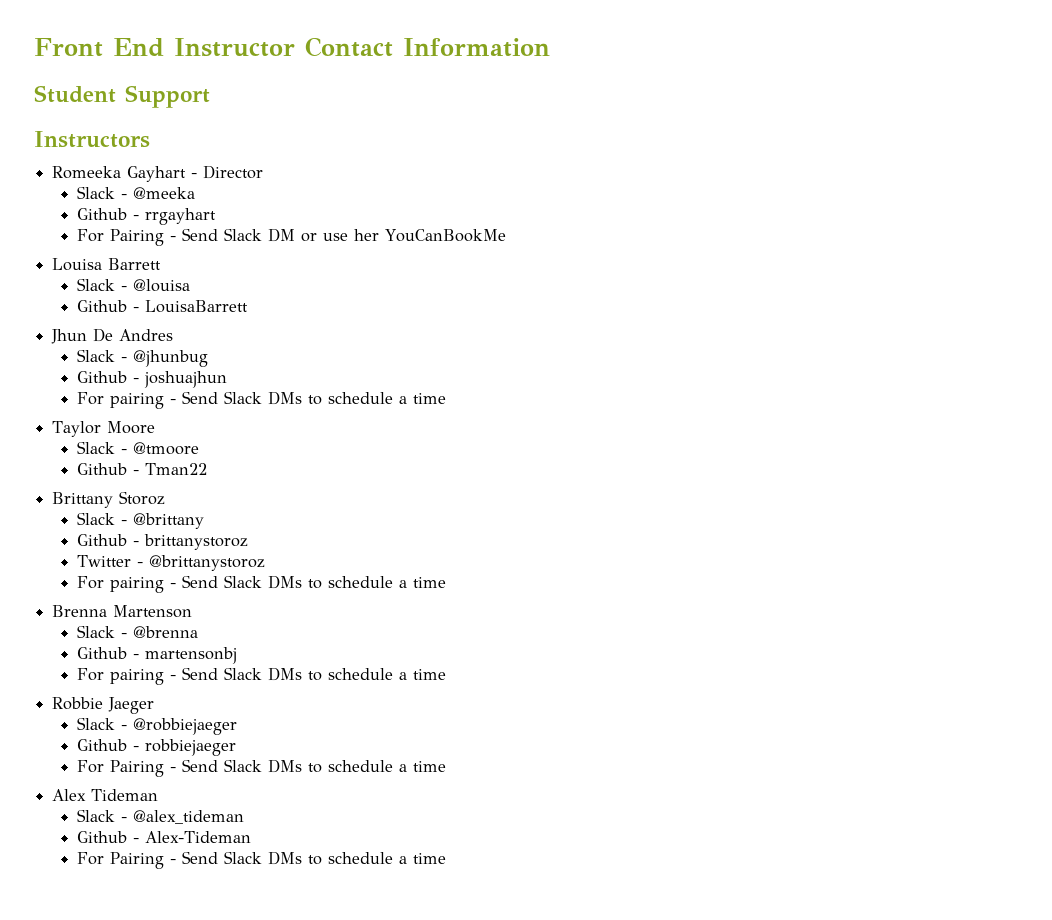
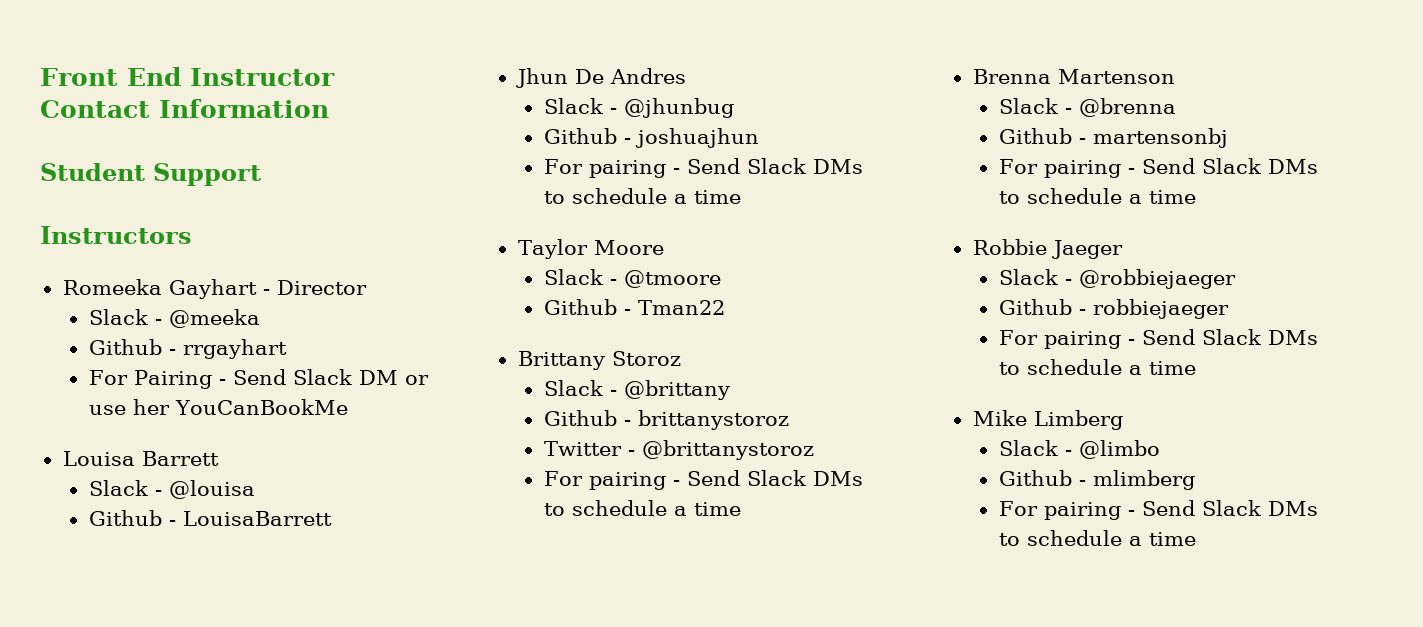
[109,759,446,777] [52,789,159,801] [76,809,244,824] [76,831,251,843] [76,852,164,869] Pairing - Send Slack DMs to schedule a time // Alex Tideman // Slack - @alex_tideman // Github - Alex-Tideman // For Pairing -> [1043,329,1318,349] [998,359,1196,375] [972,410,1123,430] [998,440,1160,459] [998,470,1195,490] [998,501,1121,520] pairing - Send Slack DMs to schedule a time // Mike Limberg // Slack - @limbo // Github - mlimberg // For pairing

